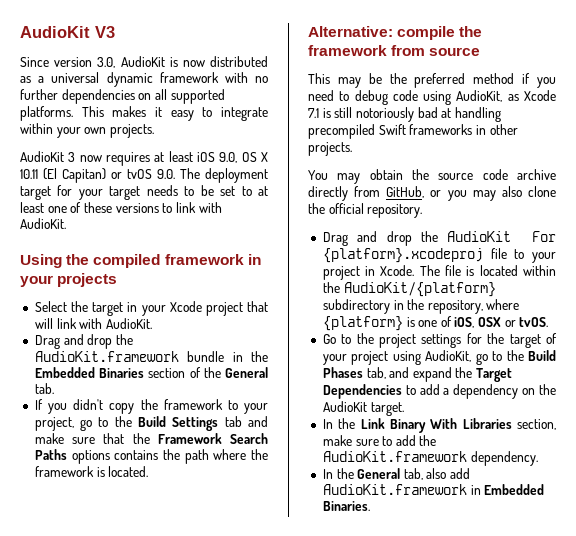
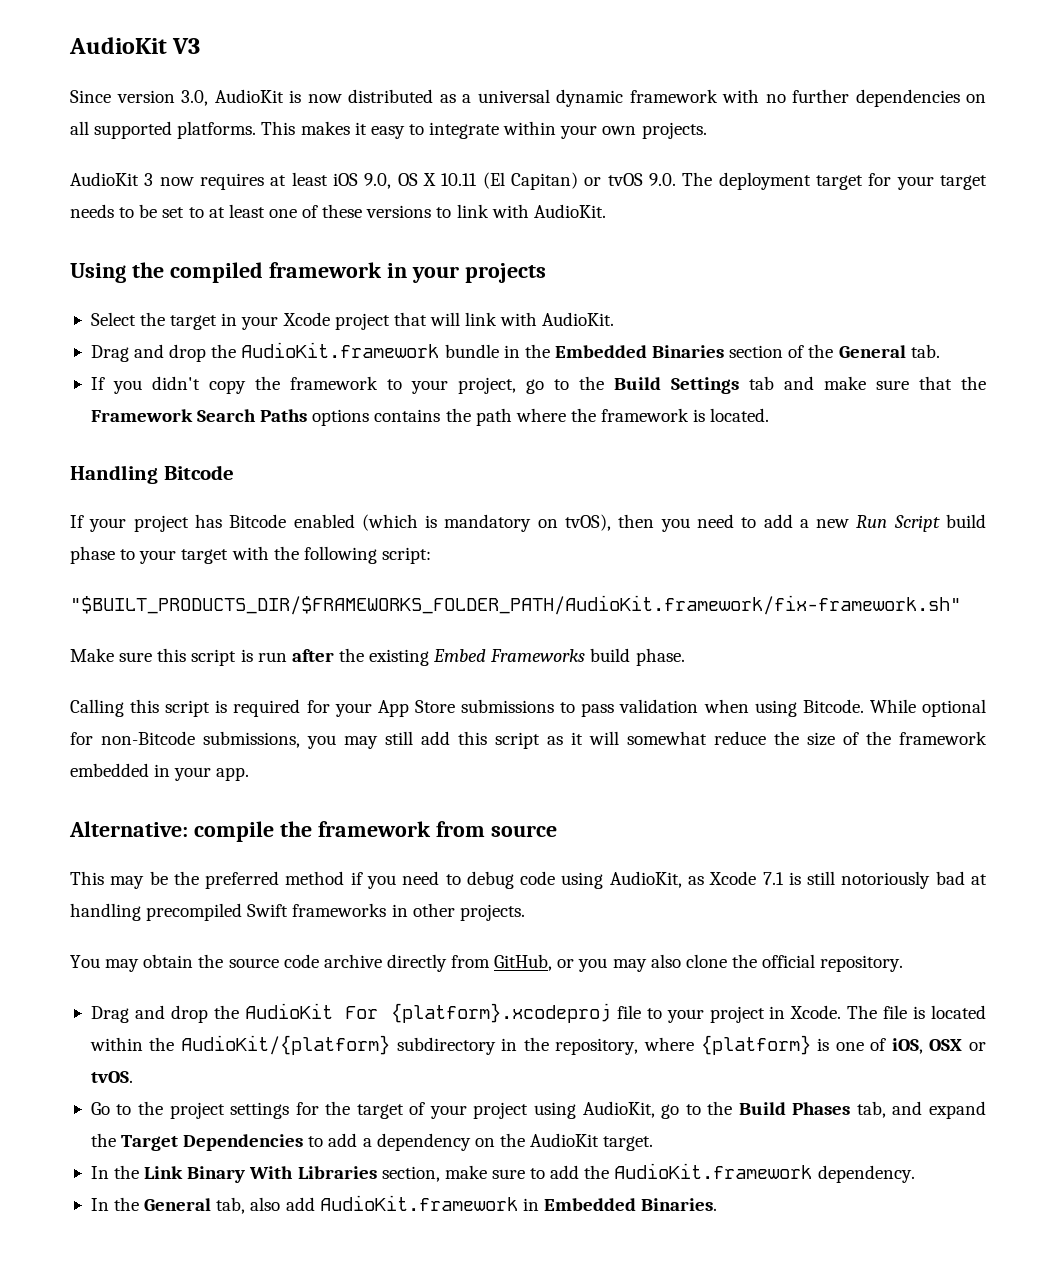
(149, 471) none -> [70,465,234,484] [70,514,986,532] [70,546,431,564] [70,595,961,615] [70,648,685,666] [70,699,987,717] [70,731,987,749] [70,763,250,781] // Handling Bitcode // If your project has Bitcode enabled (which is mandatory on tvOS), then you need to add a new Run Script build phase to your target with the following script: // "$BUILT_PRODUCTS_DIR/$FRAMEWORKS_FOLDER_PATH/AudioKit.framework/fix-framework.sh" // Make sure this script is run after the existing Embed Frameworks build phase. // Calling this script is required for your App Store submissions to pass validation when using Bitcode. While optional for non-Bitcode submissions, you may still add this script as it will somewhat reduce the size of the framework embedded in your app.

